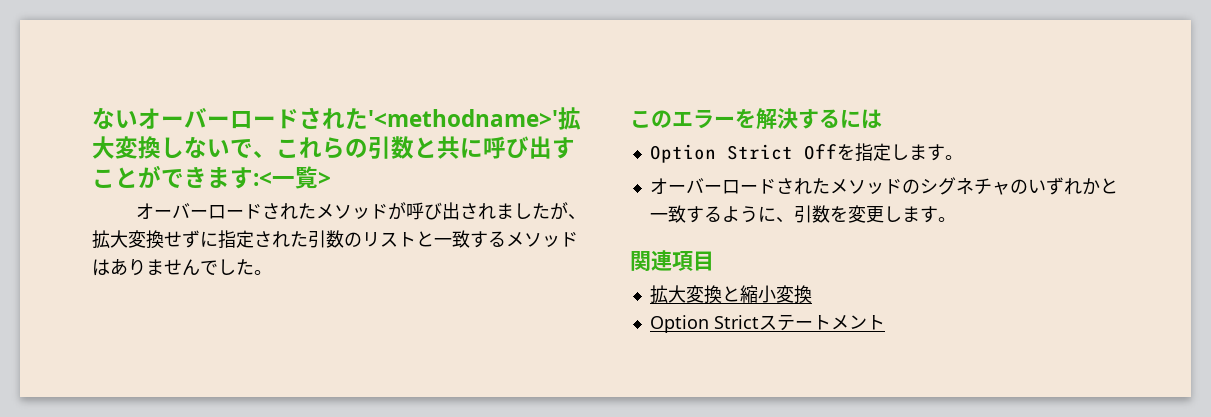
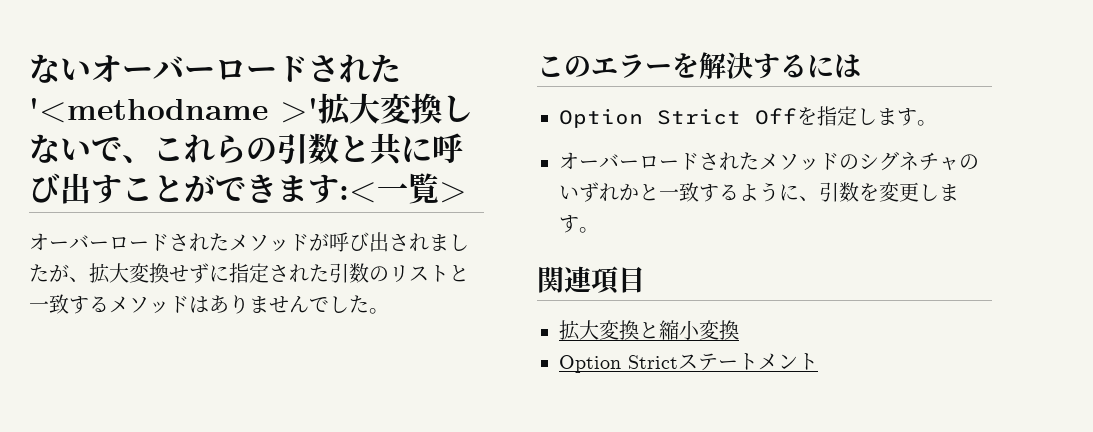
[368,109,558,127] '<methodname>' -> [29,97,318,123] '<methodname >'

